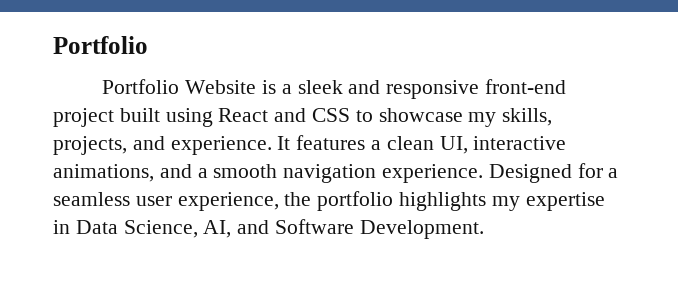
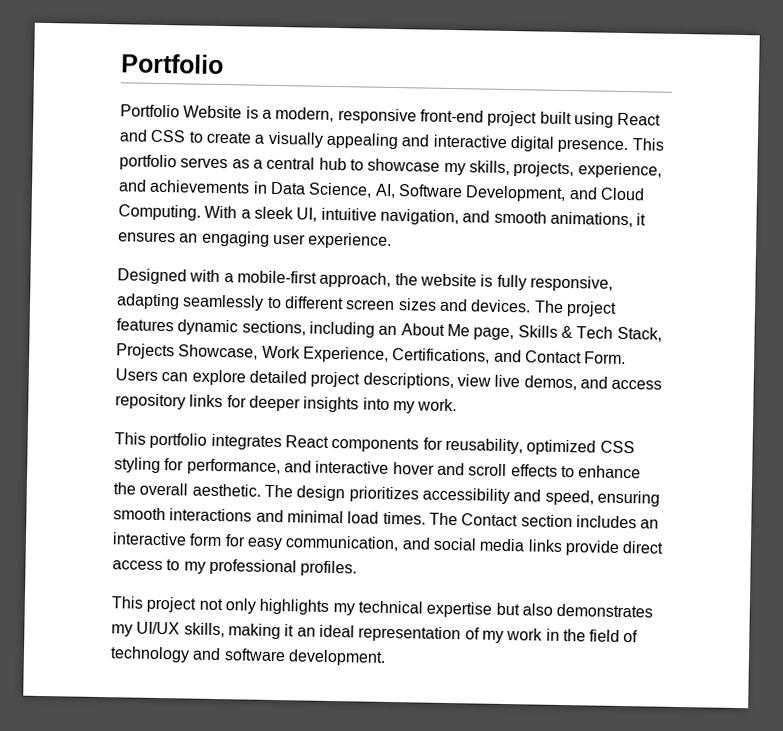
[297,80,381,94] sleek and -> [275,106,335,122] modern,
[378,108,553,127] [53,135,567,155] [53,163,619,183] [53,191,605,211] [53,219,484,239] showcase my skills, projects, and experience. It features a clean UI, interactive animations, and a smooth navigation experience. Designed for a seamless user experience, the portfolio highlights my expertise in Data Science, AI, and Software Development. -> [205,131,664,154] [119,154,662,179] [118,179,645,202] [118,204,647,228] [118,230,393,249] [117,268,613,292] [116,293,617,317] [116,318,662,342] [116,343,627,365] [115,368,663,391] [115,393,458,414] [114,432,635,456] [114,457,642,479] [113,482,660,507] [113,507,660,529] [112,532,664,556] [112,558,358,577] [111,596,654,618] [111,621,639,643] [110,646,386,666] create a visually appealing and interactive digital presence. This portfolio serves as a central hub to showcase my skills, projects, experience, and achievements in Data Science, AI, Software Development, and Cloud Computing. With a sleek UI, intuitive navigation, and smooth animations, it ensures an engaging user experience. // Designed with a mobile-first approach, the website is fully responsive, adapting seamlessly to different screen sizes and devices. The project features dynamic sections, including an About Me page, Skills & Tech Stack, Projects Showcase, Work Experience, Certifications, and Contact Form. Users can explore detailed project descriptions, view live demos, and access repository links for deeper insights into my work. // This portfolio integrates React components for reusability, optimized CSS styling for performance, and interactive hover and scroll effects to enhance the overall aesthetic. The design prioritizes accessibility and speed, ensuring smooth interactions and minimal load times. The Contact section includes an interactive form for easy communication, and social media links provide direct access to my professional profiles. // This project not only highlights my technical expertise but also demonstrates my UI/UX skills, making it an ideal representation of my work in the field of technology and software development.

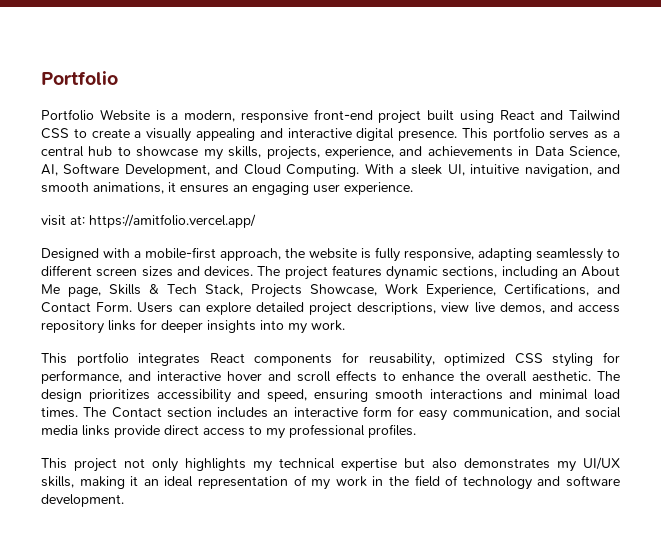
(148, 135) none -> [569,110,620,121] Tailwind
(393, 240) none -> [41,214,256,228] // visit at: https://amitfolio.vercel.app/

